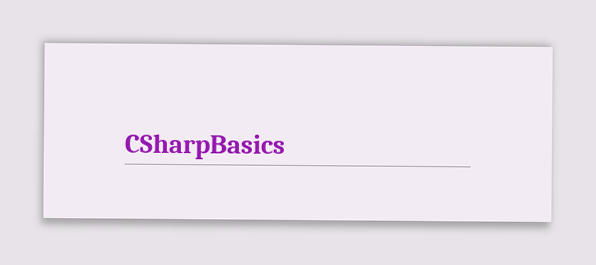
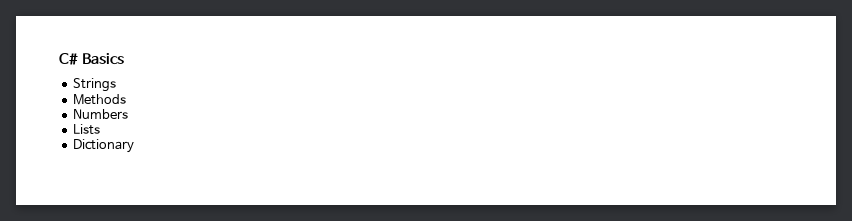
[124,133,285,160] CSharpBasics -> [59,53,124,65] [72,78,116,92] [72,94,126,105] [72,109,128,119] [72,124,100,135] [72,139,134,153] C# Basics // Strings // Methods // Numbers // Lists // Dictionary

